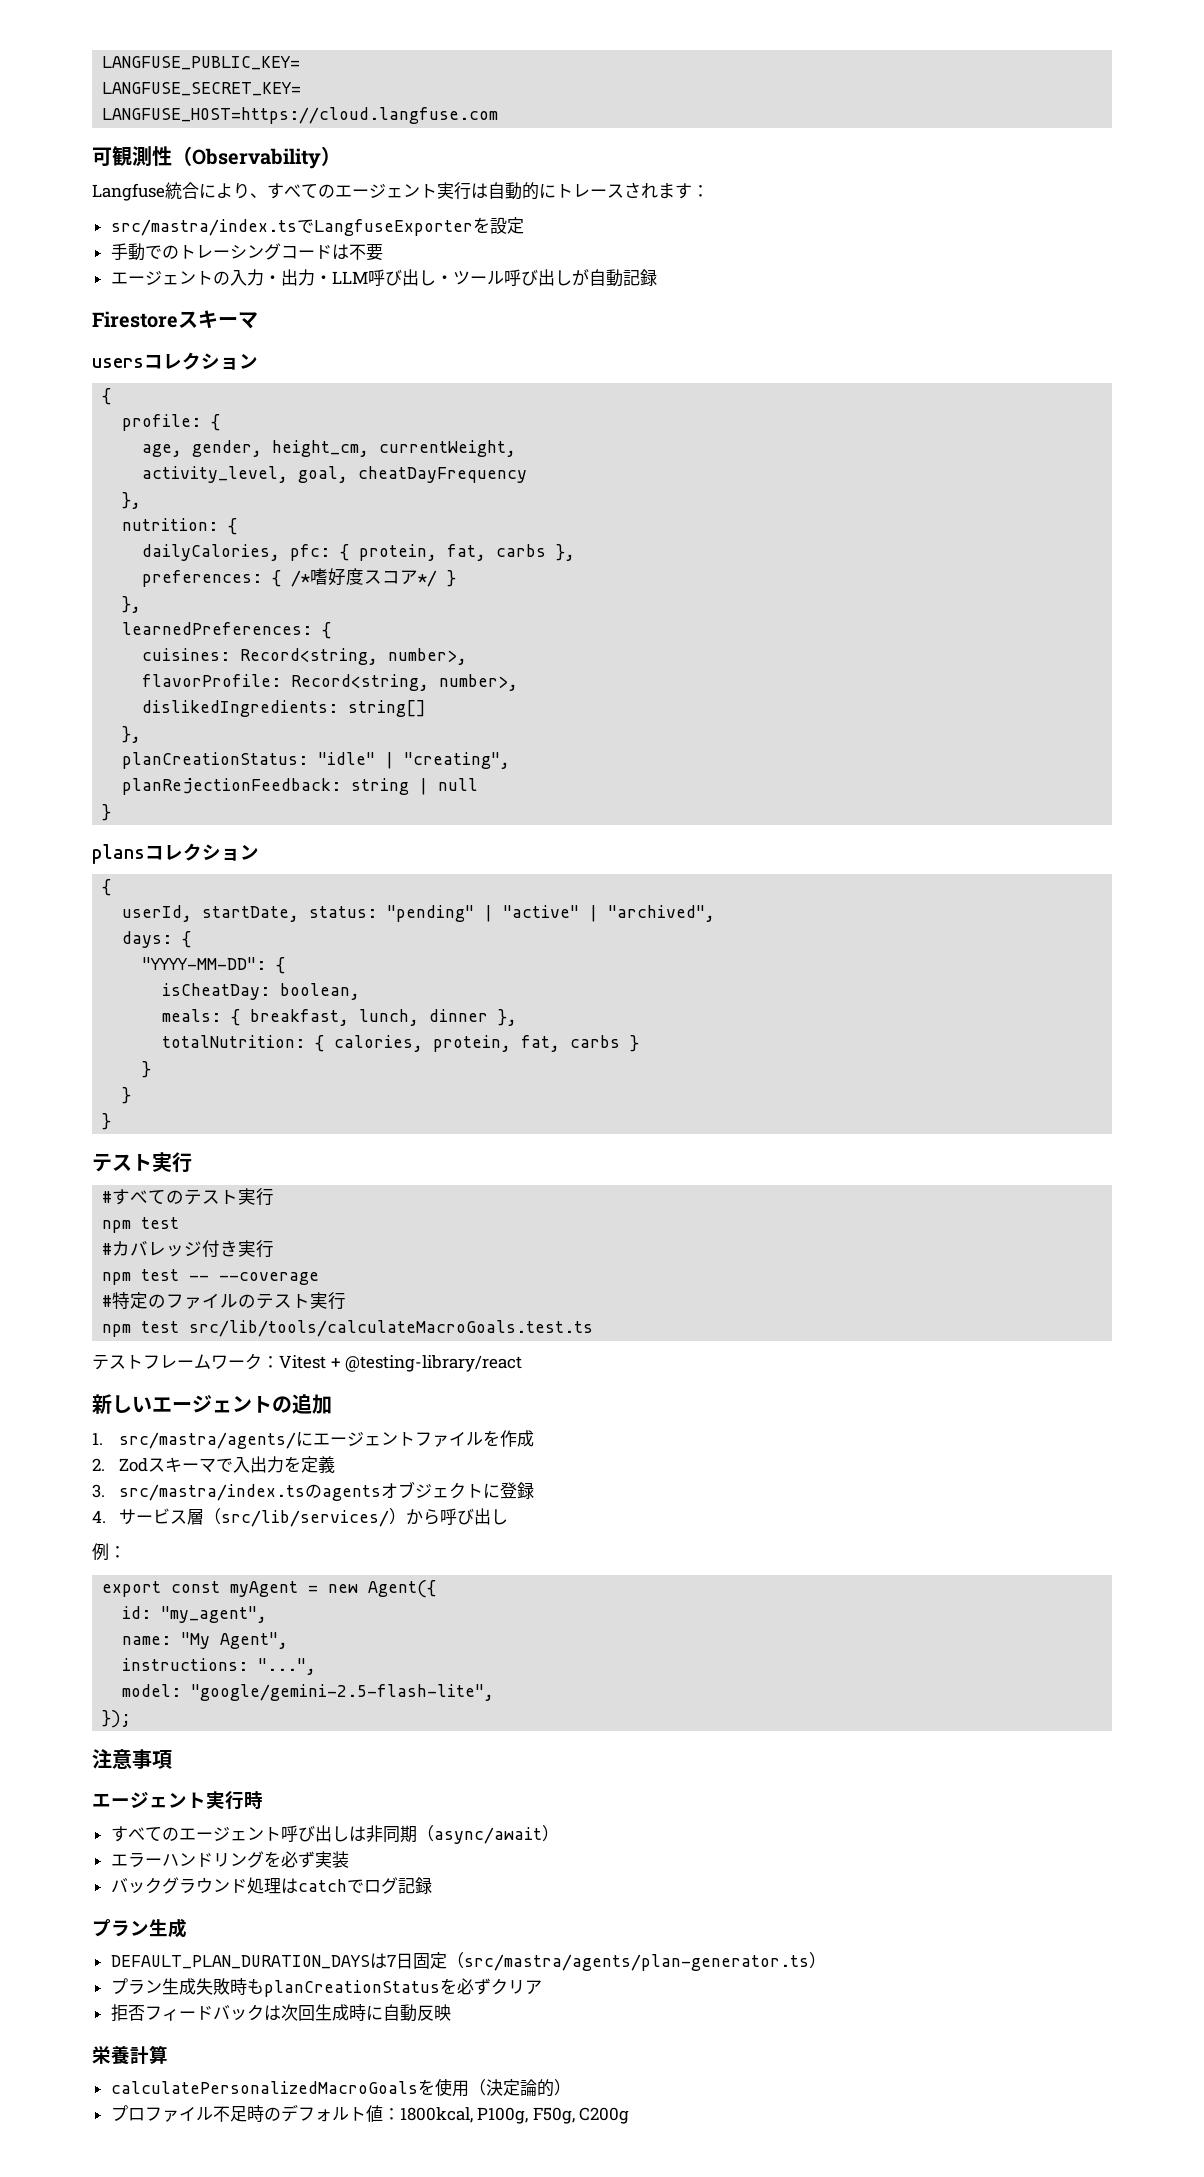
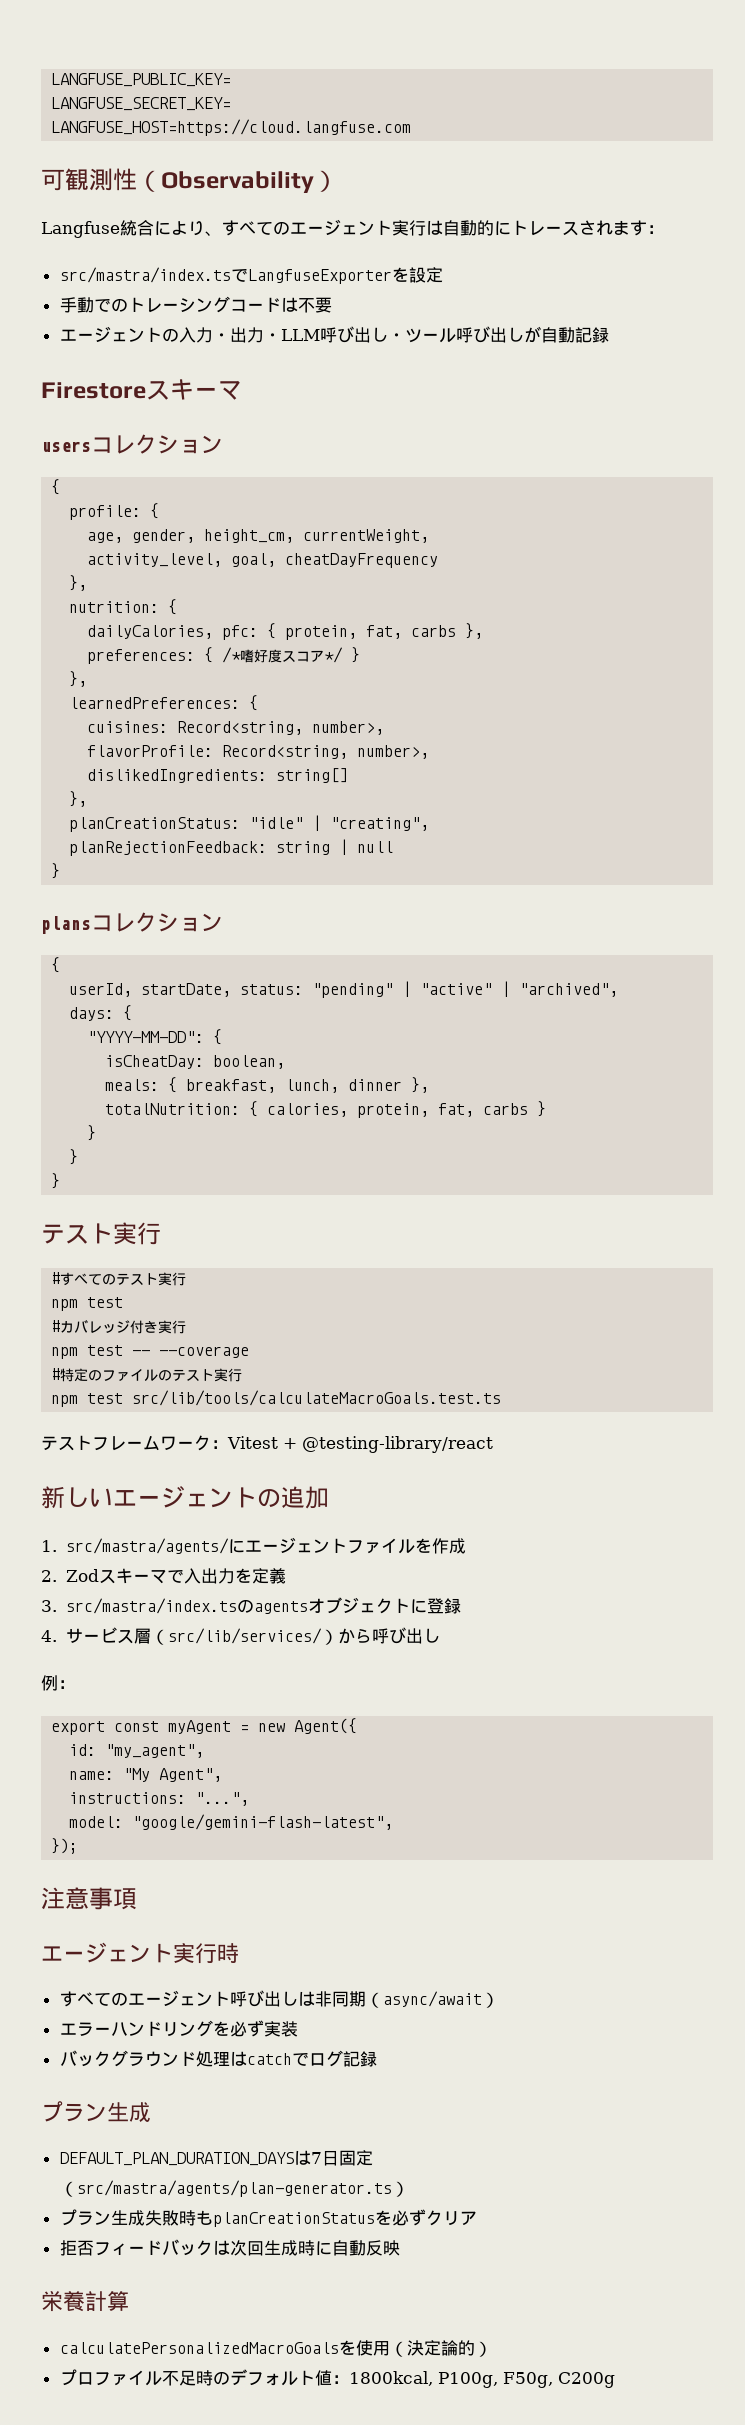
[191,1684,495,1701] "google/gemini-2.5-flash-lite", -> [132,1814,394,1830] "google/gemini-flash-latest",

